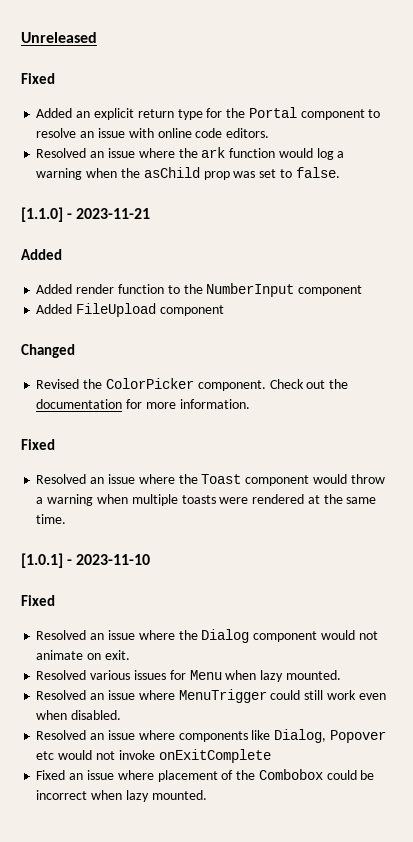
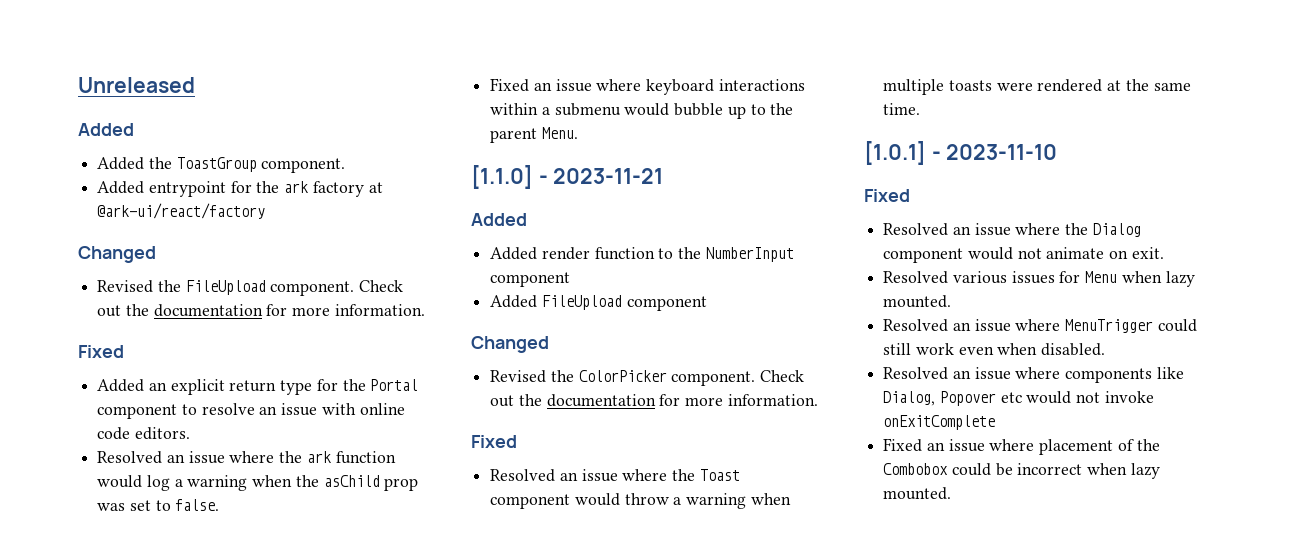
(97, 37) none -> [78,123,134,136] [97,157,346,173] [97,181,383,197] [97,203,266,219] [78,246,156,263] [97,280,404,296] [97,304,425,317] // Added // Added the ToastGroup component. // Added entrypoint for the ark factory at @ark-ui/react/factory // Changed // Revised the FileUpload component. Check out the documentation for more information.
(340, 172) none -> [490,78,805,95] [490,103,794,119] [490,127,578,143] // Fixed an issue where keyboard interactions within a submenu would bubble up to the parent Menu.

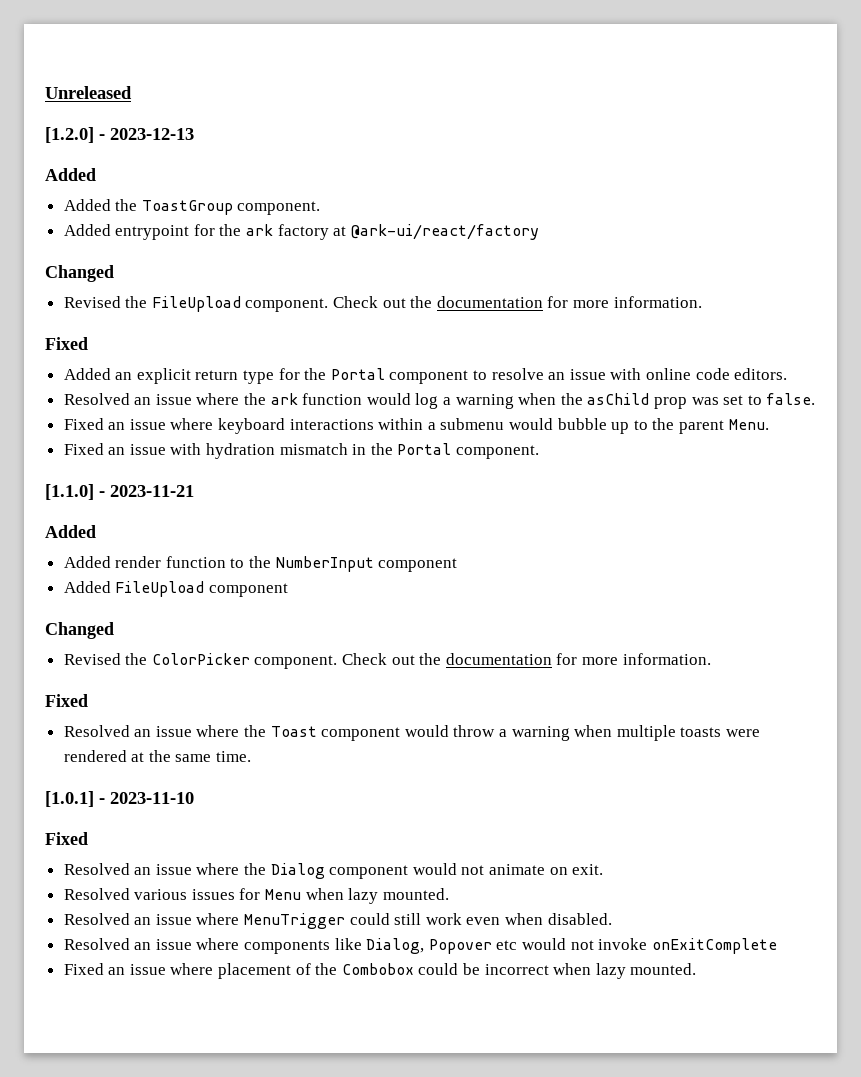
(195, 85) none -> [45,127,194,143] // [1.2.0] - 2023-12-13
(578, 133) none -> [63,443,540,459] // Fixed an issue with hydration mismatch in the Portal component.

